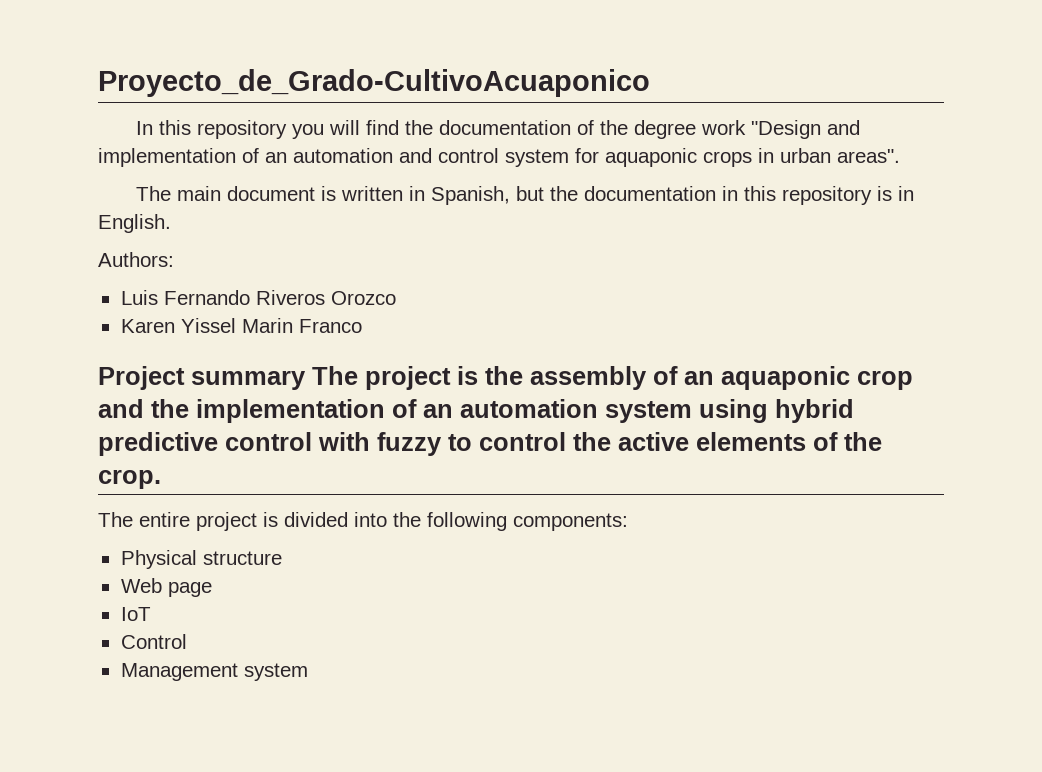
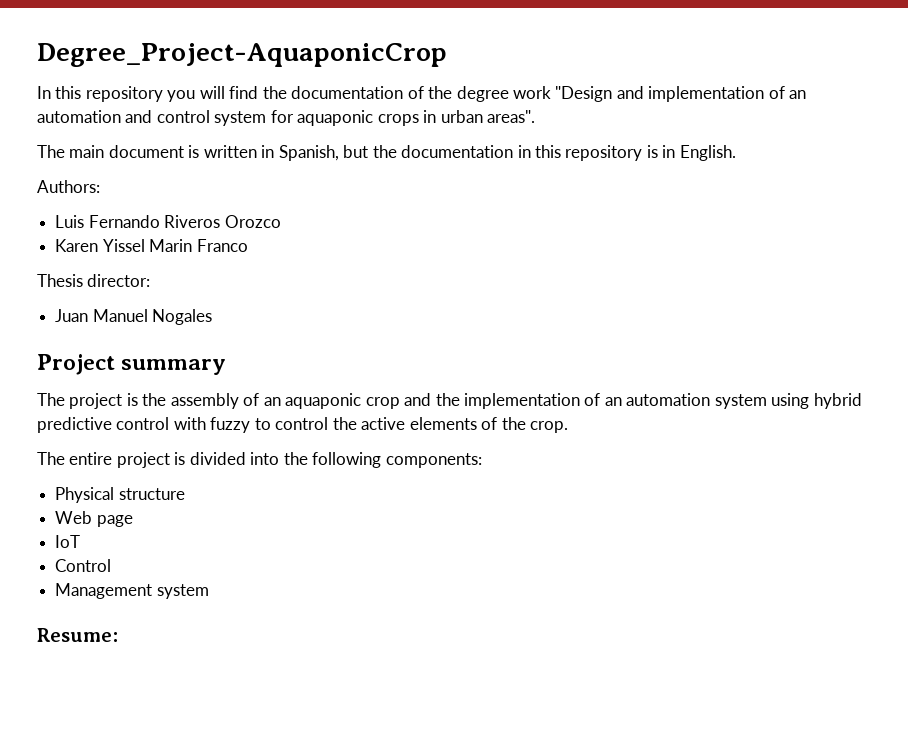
[98,69,650,97] Proyecto_de_Grado-CultivoAcuaponico -> [37,43,447,67] Degree_Project-AquaponicCrop
(362, 326) none -> [37,274,151,287] [55,309,213,325] // Thesis director: // Juan Manuel Nogales
(306, 380) none -> (227, 367) //
(308, 672) none -> [37,628,118,642] // Resume:

